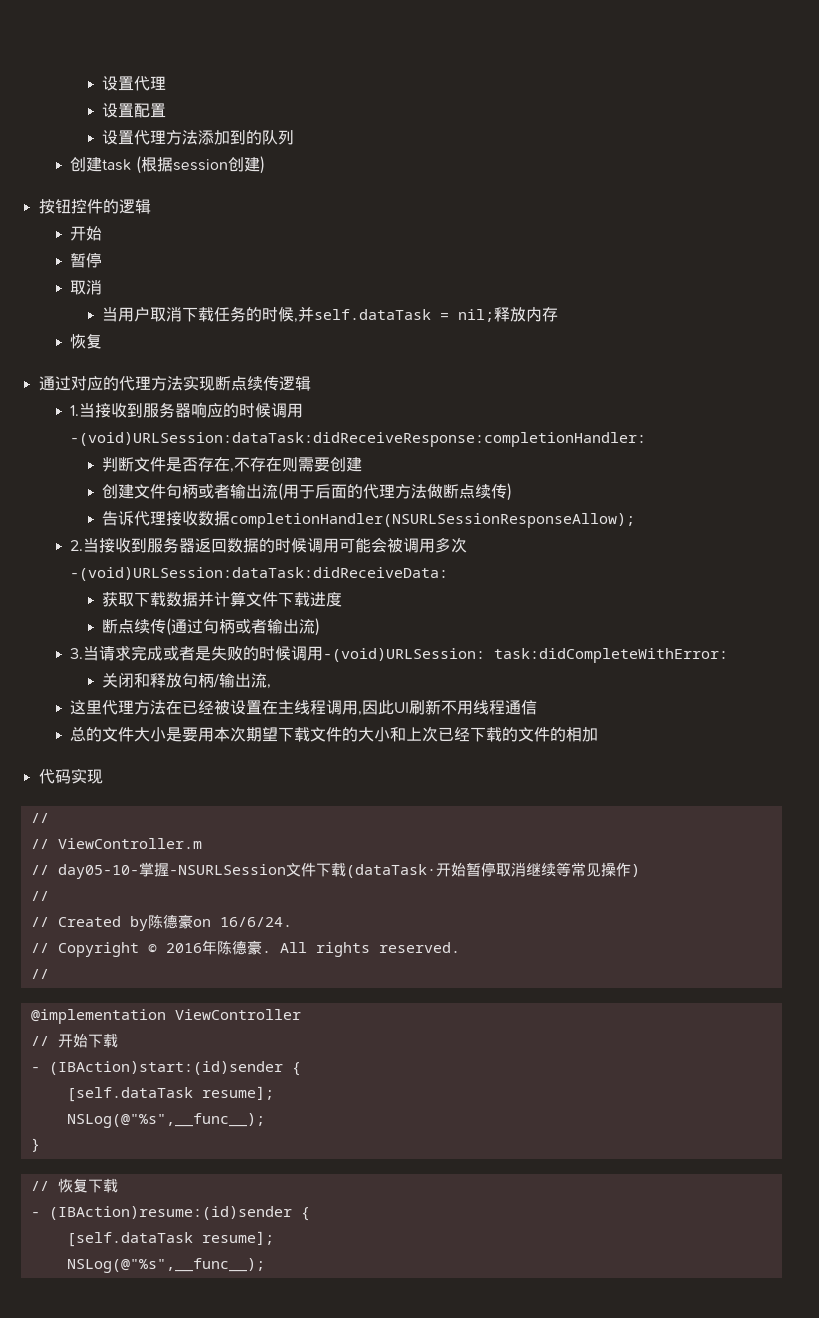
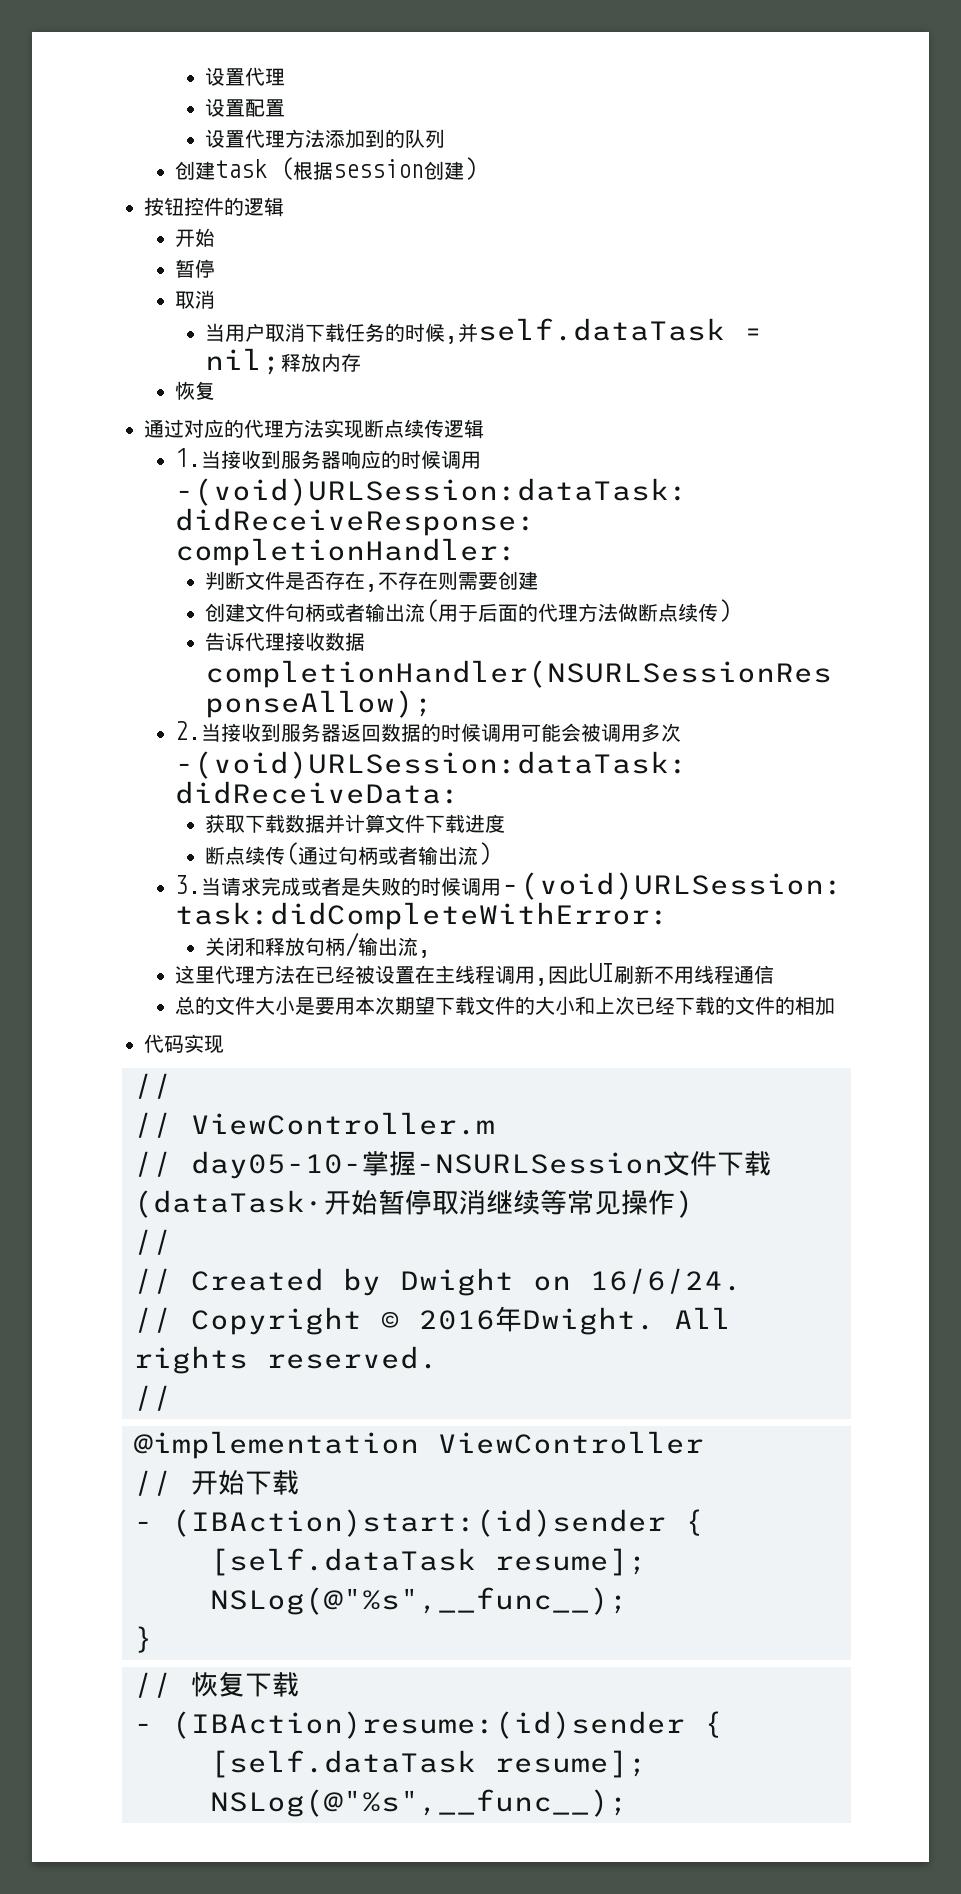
[147,914,193,929] 陈德豪 -> [400,1268,514,1296] Dwight
[216,940,271,955] 陈德豪. -> [522,1307,655,1335] Dwight.

